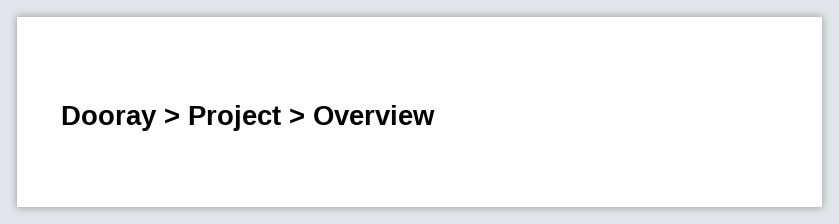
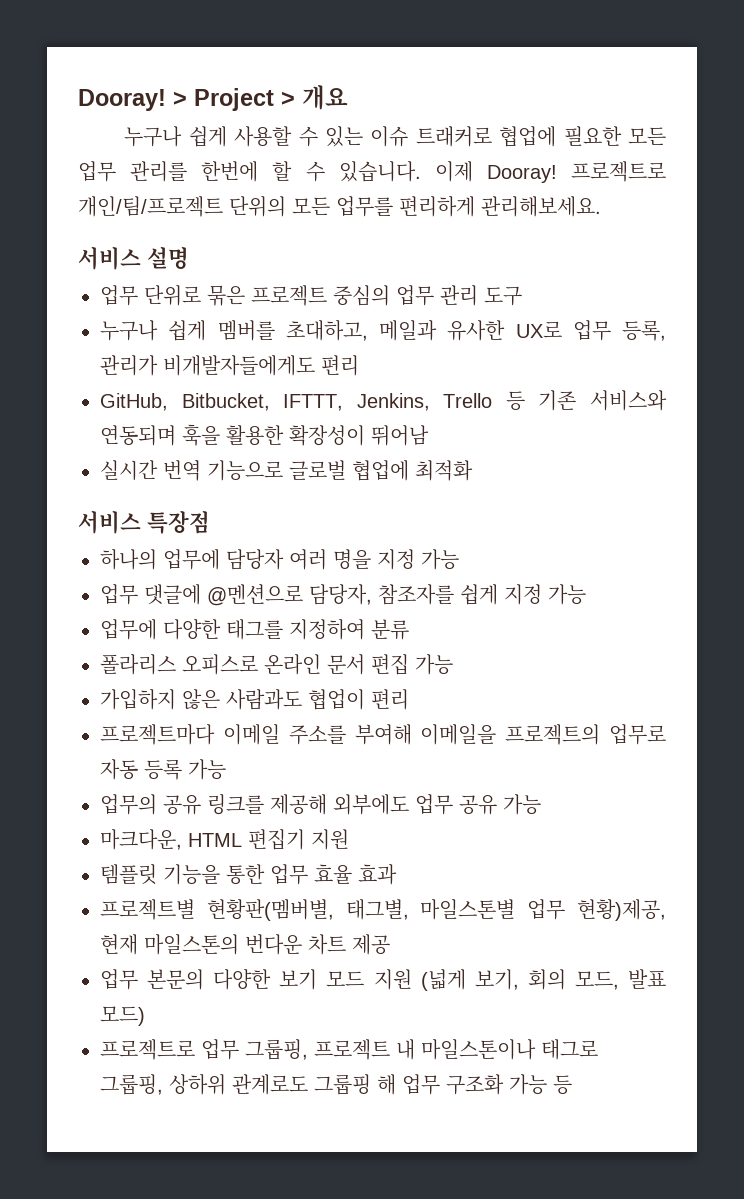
[61,106,157,131] Dooray -> [78,89,166,111] Dooray!
[313,105,435,125] Overview -> [302,85,348,110] [124,126,666,147] [78,161,666,183] [78,196,601,217] [78,247,189,270] [100,285,522,306] [100,320,666,341] [100,355,359,376] [100,390,667,411] [100,424,429,446] [100,460,473,481] [78,511,210,534] [100,549,459,570] [100,584,586,606] [100,619,409,640] [100,654,453,675] [100,689,409,710] [100,724,666,745] [100,759,226,780] [100,794,541,815] [100,829,349,850] [100,864,397,885] [100,899,666,921] [100,934,390,955] [100,969,667,991] [100,1006,145,1026] [100,1039,598,1060] [100,1074,572,1095] 개요 // 누구나 쉽게 사용할 수 있는 이슈 트래커로 협업에 필요한 모든 업무 관리를 한번에 할 수 있습니다. 이제 Dooray! 프로젝트로 개인/팀/프로젝트 단위의 모든 업무를 편리하게 관리해보세요. // 서비스 설명 // 업무 단위로 묶은 프로젝트 중심의 업무 관리 도구 // 누구나 쉽게 멤버를 초대하고, 메일과 유사한 UX로 업무 등록, 관리가 비개발자들에게도 편리 // GitHub, Bitbucket, IFTTT, Jenkins, Trello 등 기존 서비스와 연동되며 훅을 활용한 확장성이 뛰어남 // 실시간 번역 기능으로 글로벌 협업에 최적화 // 서비스 특장점 // 하나의 업무에 담당자 여러 명을 지정 가능 // 업무 댓글에 @멘션으로 담당자, 참조자를 쉽게 지정 가능 // 업무에 다양한 태그를 지정하여 분류 // 폴라리스 오피스로 온라인 문서 편집 가능 // 가입하지 않은 사람과도 협업이 편리 // 프로젝트마다 이메일 주소를 부여해 이메일을 프로젝트의 업무로 자동 등록 가능 // 업무의 공유 링크를 제공해 외부에도 업무 공유 가능 // 마크다운, HTML 편집기 지원 // 템플릿 기능을 통한 업무 효율 효과 // 프로젝트별 현황판(멤버별, 태그별, 마일스톤별 업무 현황)제공, 현재 마일스톤의 번다운 차트 제공 // 업무 본문의 다양한 보기 모드 지원 (넓게 보기, 회의 모드, 발표 모드) // 프로젝트로 업무 그룹핑, 프로젝트 내 마일스톤이나 태그로 그룹핑, 상하위 관계로도 그룹핑 해 업무 구조화 가능 등

